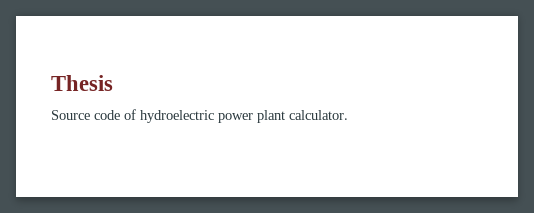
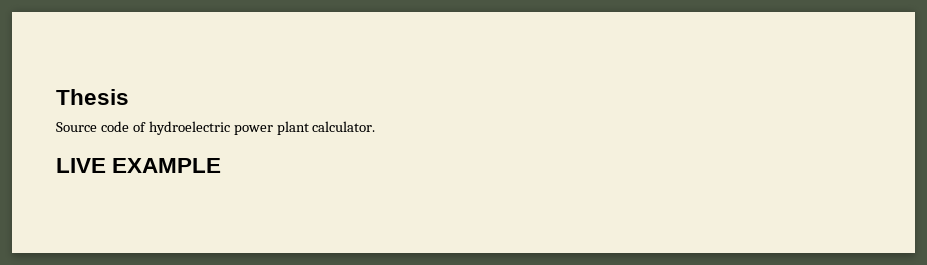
(348, 115) none -> [56,158,222,173] // LIVE EXAMPLE

